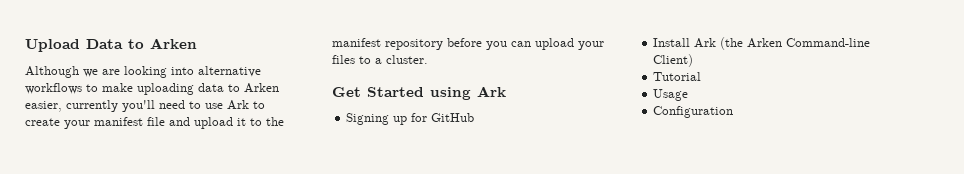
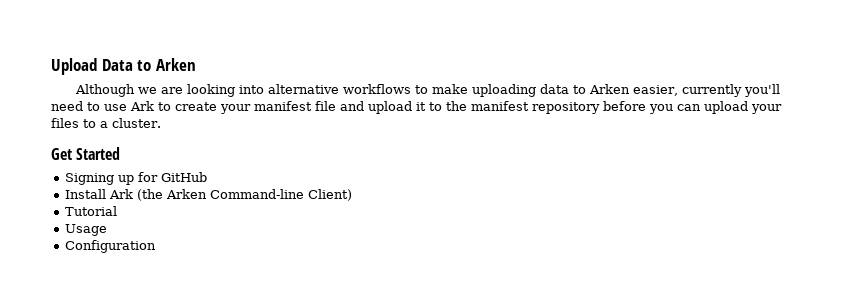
[430,86,506,100] using Ark -> (121, 153) none

